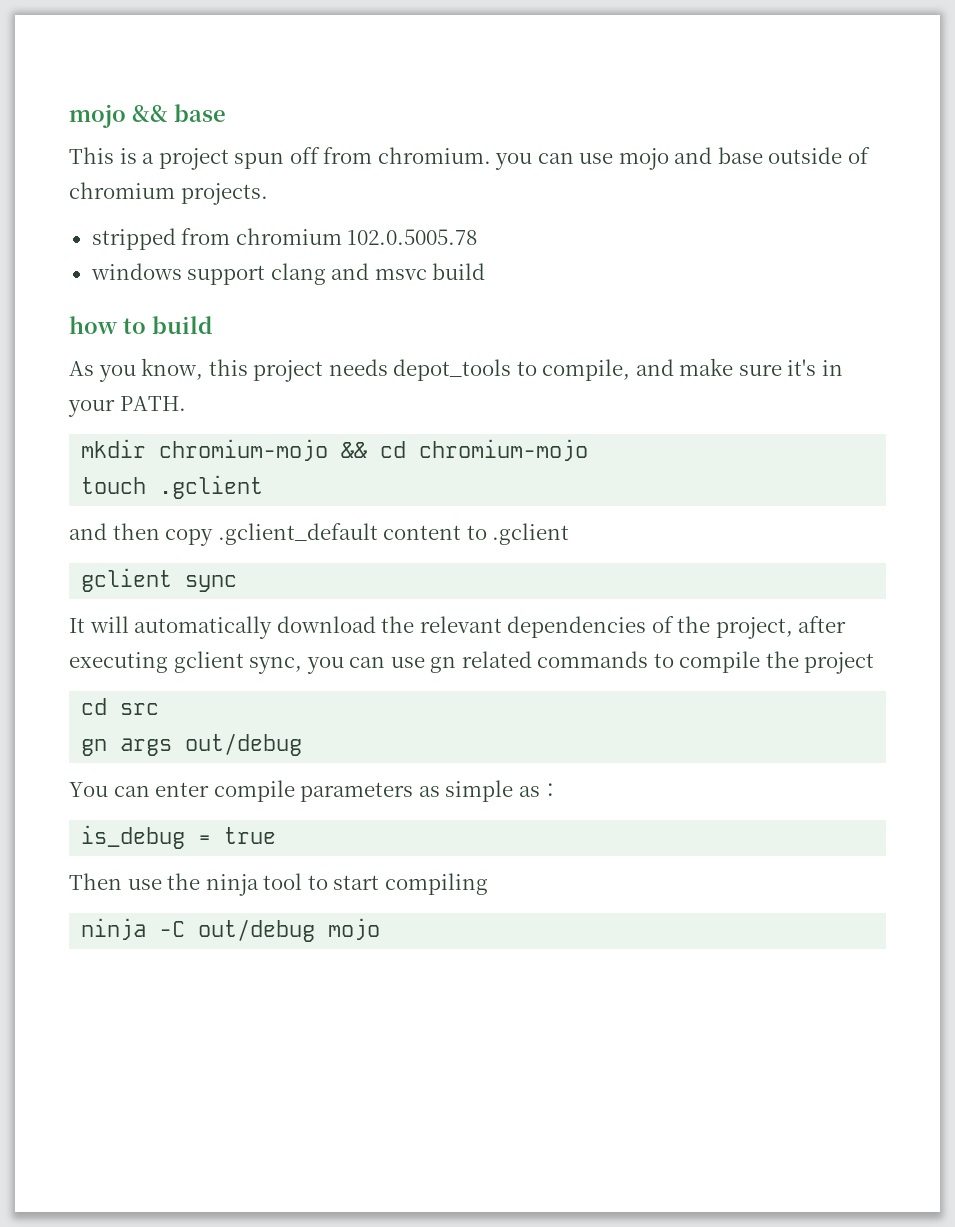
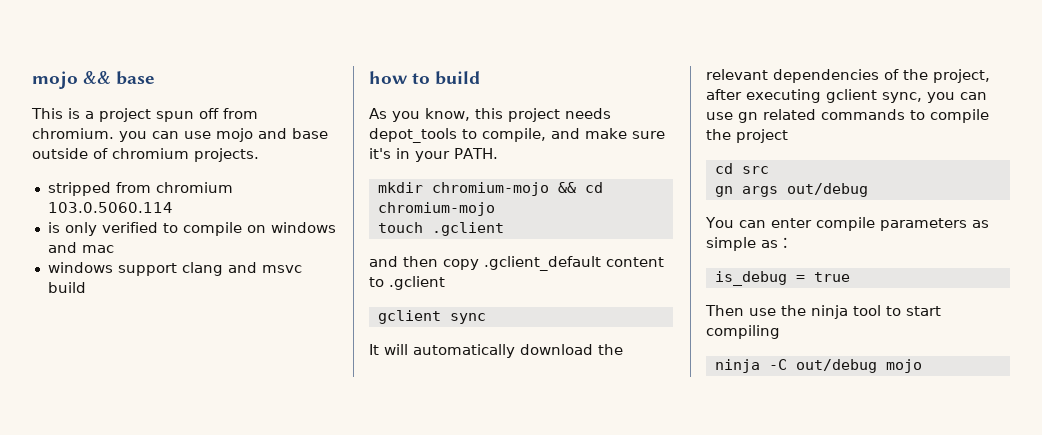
[347,229,478,245] 102.0.5005.78 -> [47,202,173,213] [47,222,336,236] [47,242,114,253] 103.0.5060.114 // is only verified to compile on windows and mac

